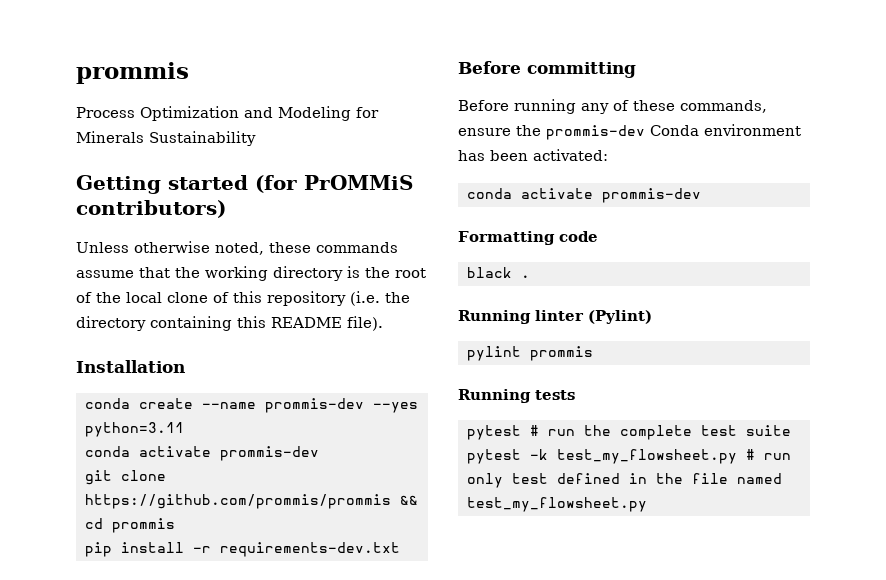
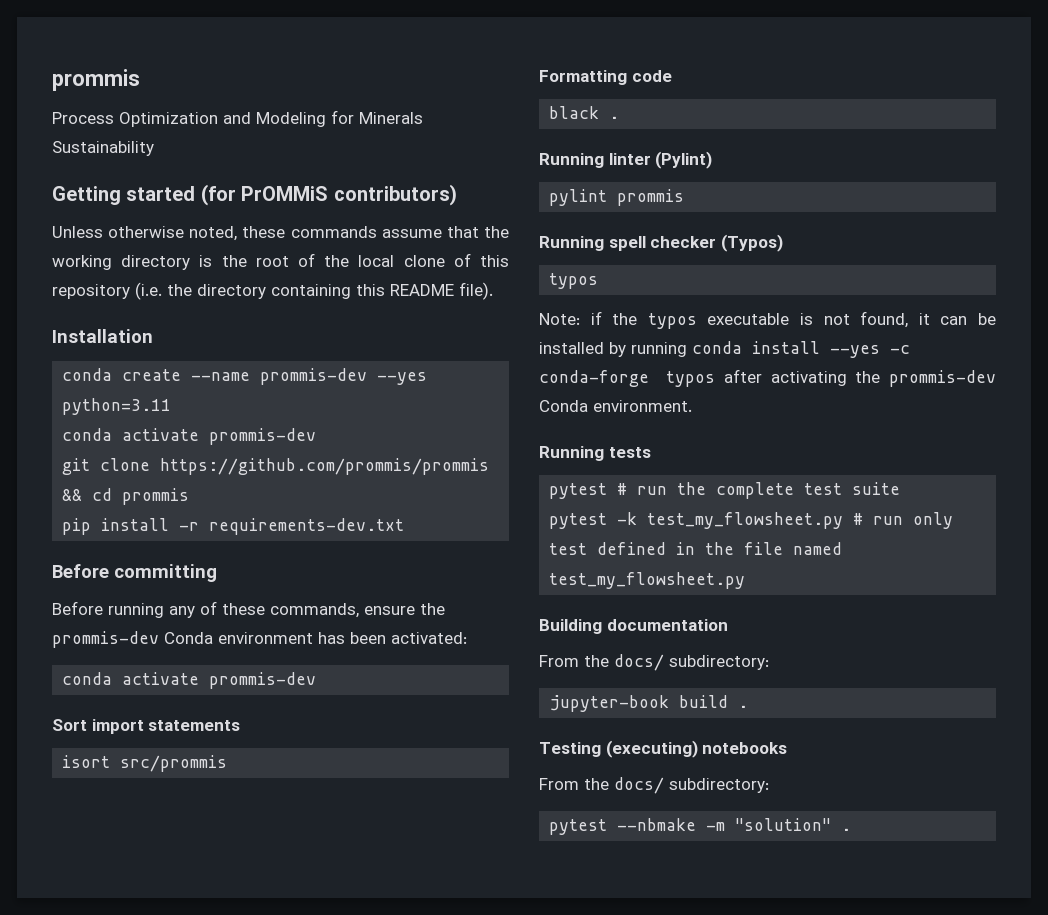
(701, 195) none -> [52,719,241,734] [62,755,228,772] // Sort import statements // isort src/prommis
(593, 353) none -> [539,234,783,252] [549,273,599,289] [539,311,997,329] [539,341,910,358] [539,369,996,387] [539,400,692,412] // Running spell checker (Typos) // typos // Note: if the typos executable is not found, it can be installed by running conda install --yes -c conda-forge typos after activating the prommis-dev Conda environment.
(647, 504) none -> [539,619,728,634] [539,654,769,671] [549,695,749,712] [539,740,788,758] [539,777,769,794] [549,818,852,835] // Building documentation // From the docs/ subdirectory: // jupyter-book build . // Testing (executing) notebooks // From the docs/ subdirectory: // pytest --nbmake -m "solution" .

